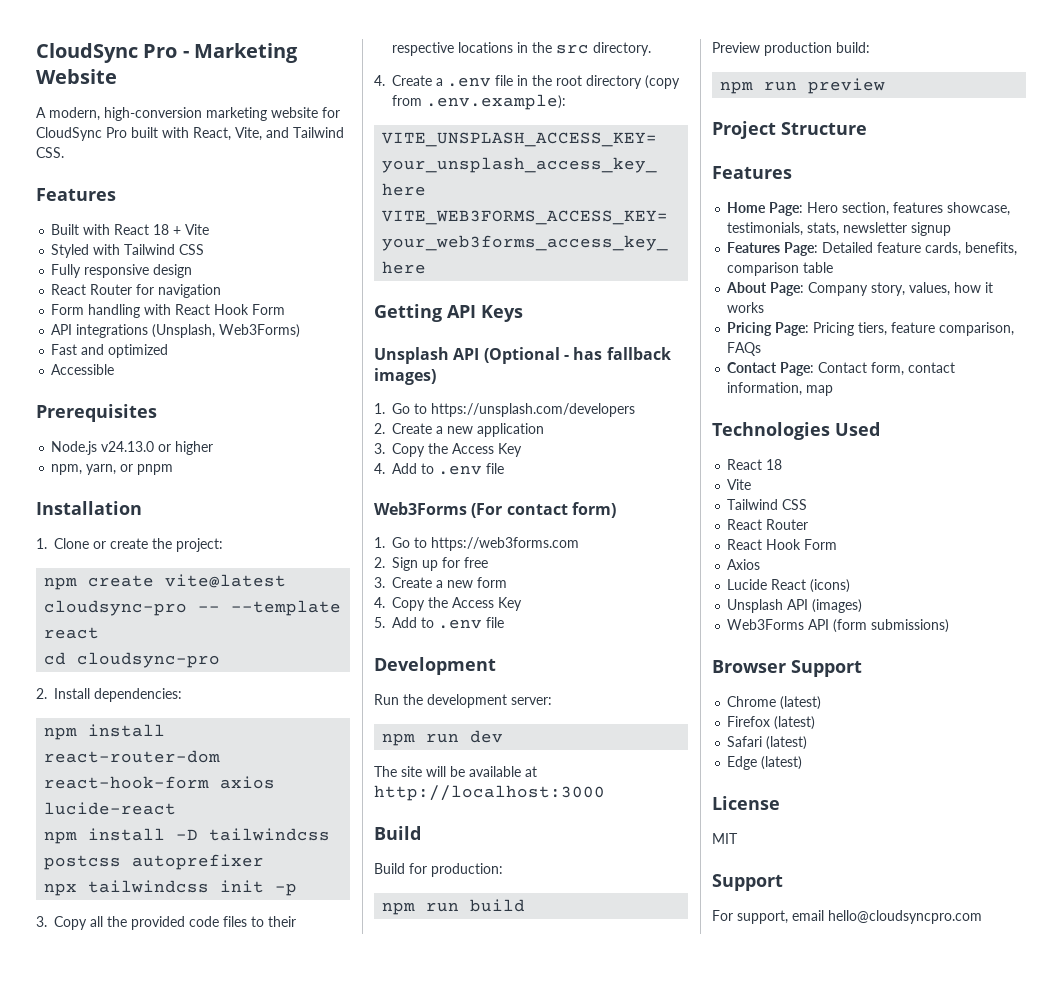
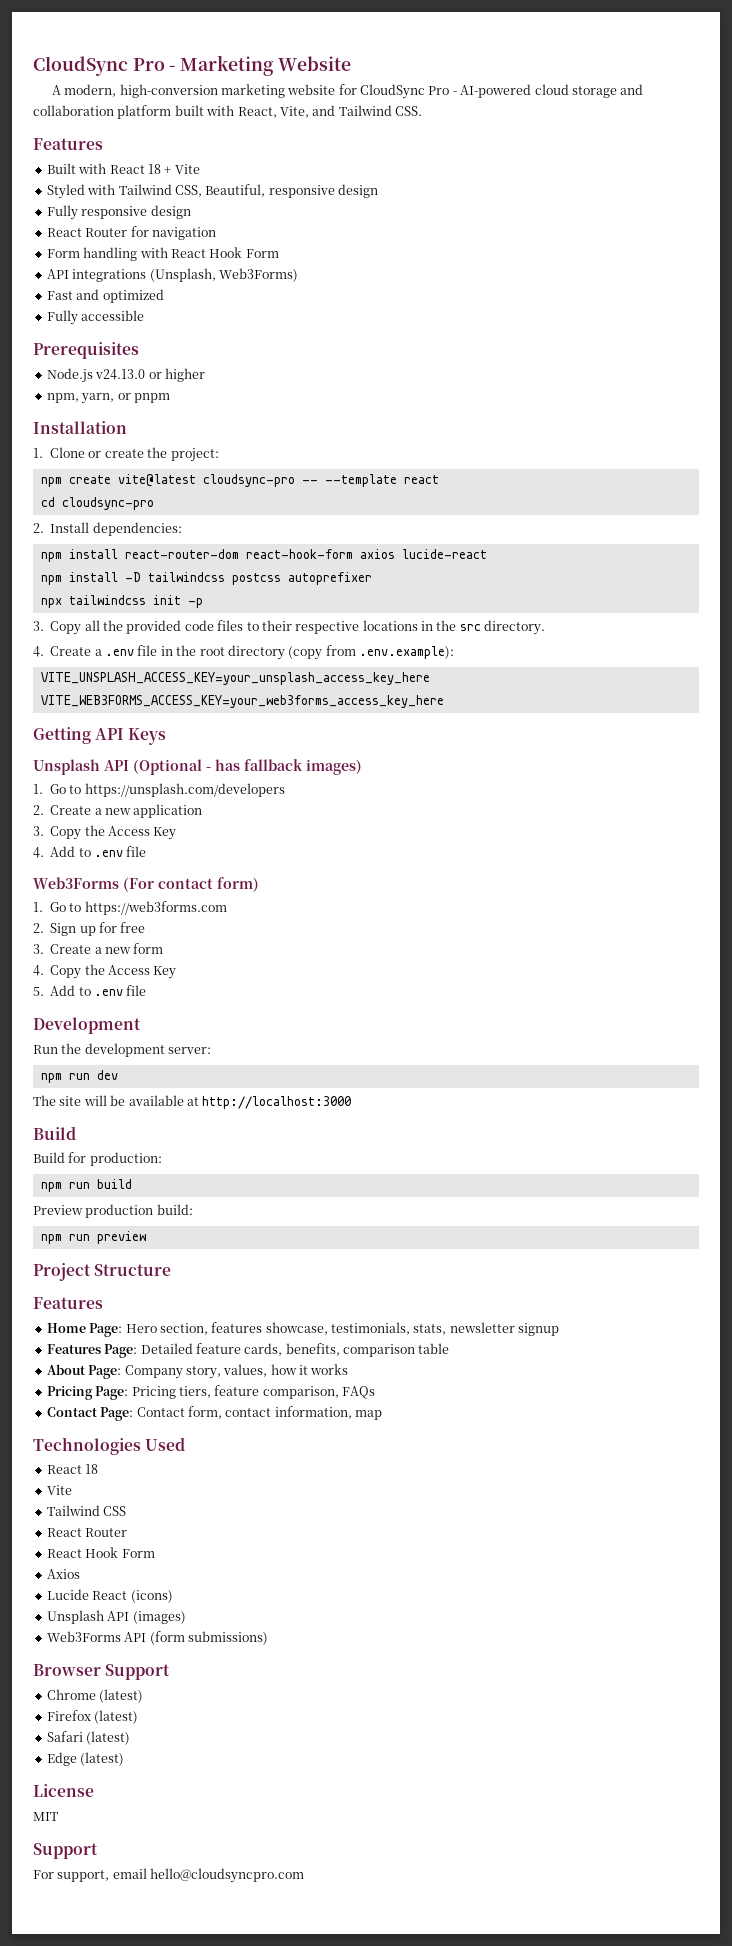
(127, 132) none -> [452,84,644,98] [33,105,172,119] - AI-powered cloud storage and collaboration platform
[179,244,205,255] CSS -> [174,184,378,198] CSS, Beautiful, responsive design
[51,364,115,375] Accessible -> [46,310,145,325] Fully accessible

